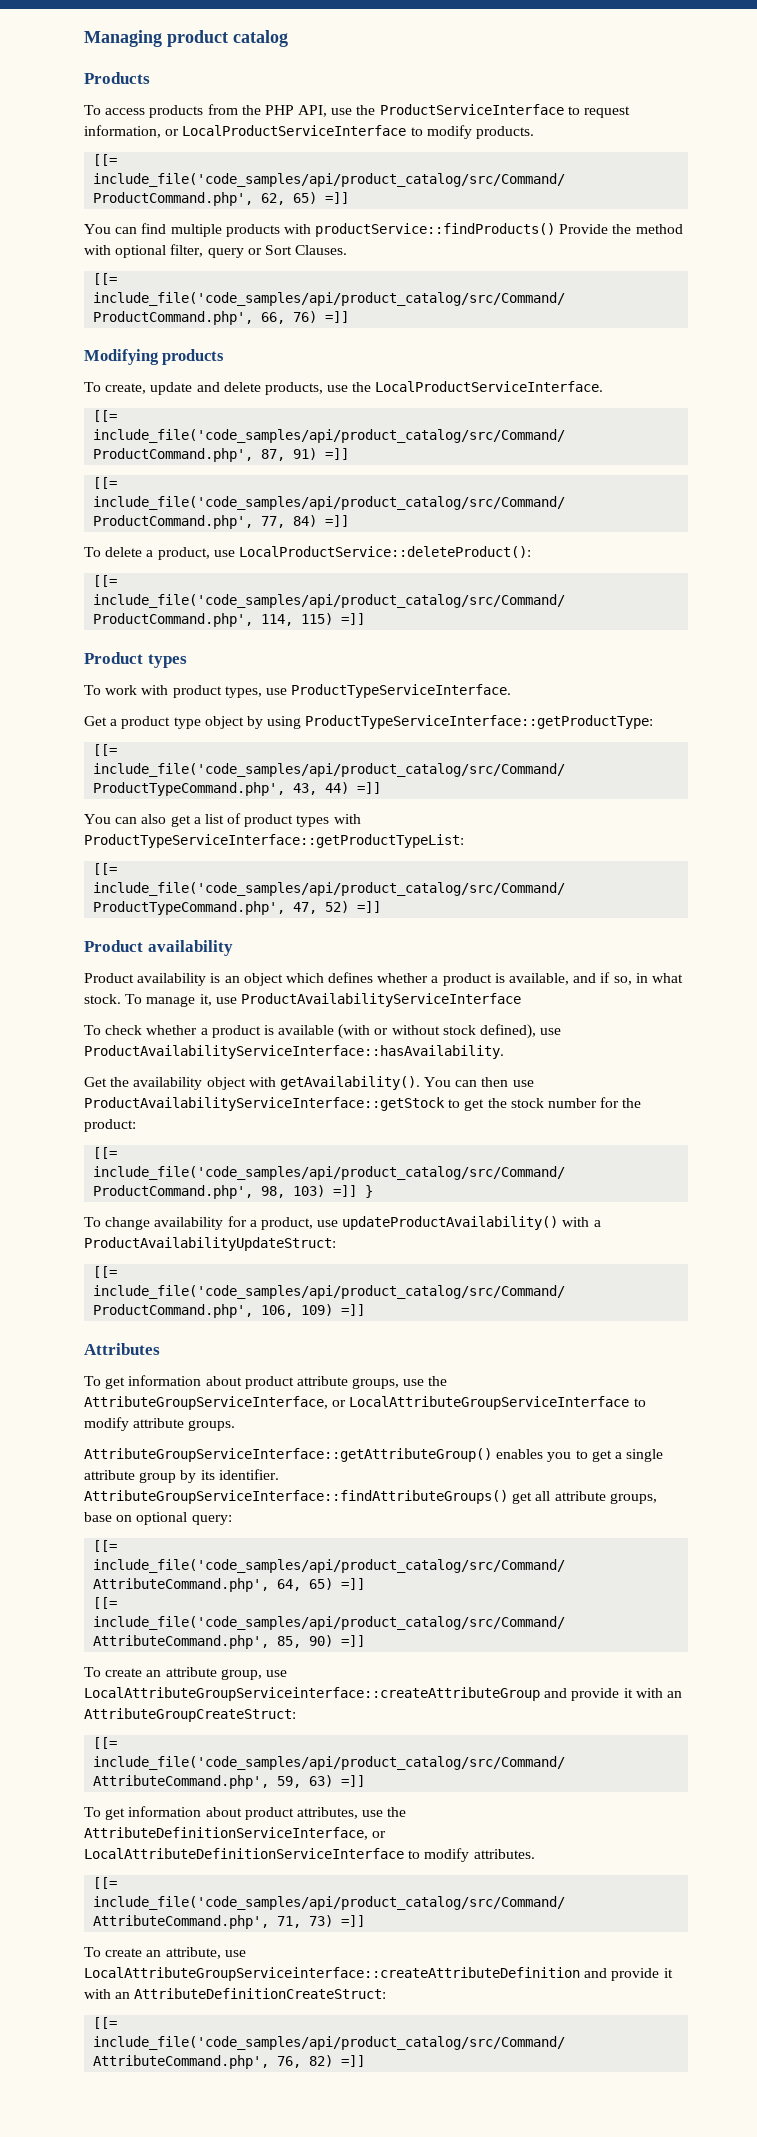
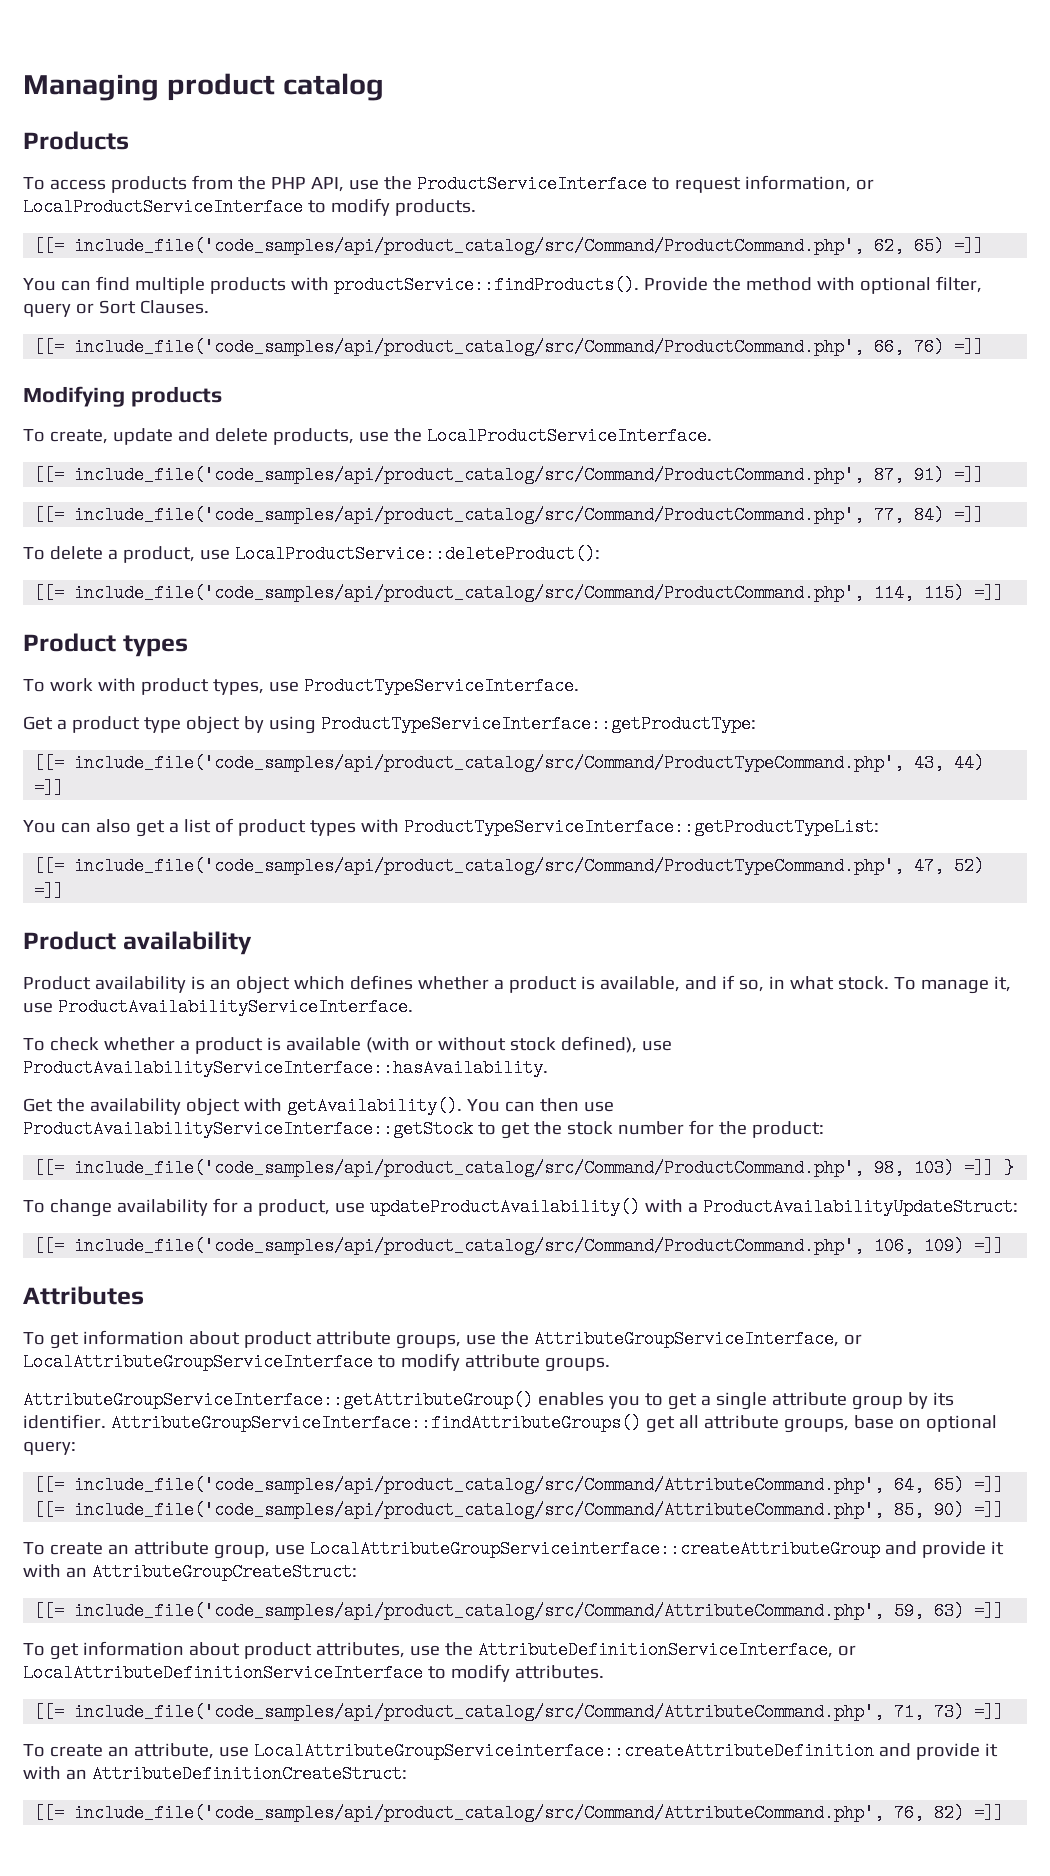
[315,223,556,237] productService::findProducts() -> [333,276,639,294] productService::findProducts().
[240,993,521,1007] ProductAvailabilityServiceInterface -> [57,998,413,1016] ProductAvailabilityServiceInterface.

